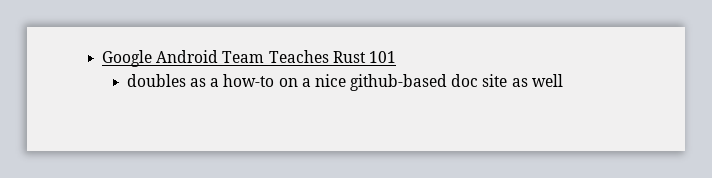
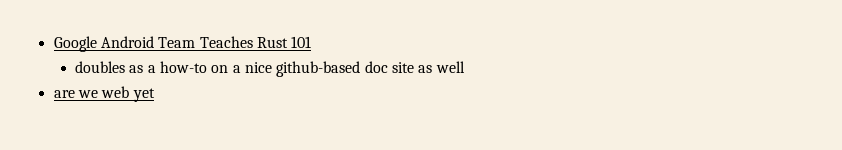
(563, 80) none -> [53,86,155,102] // are we web yet

